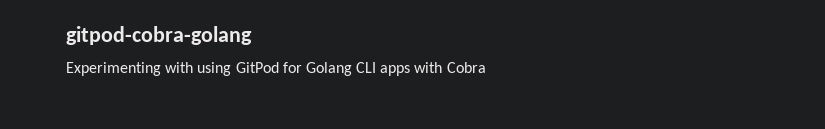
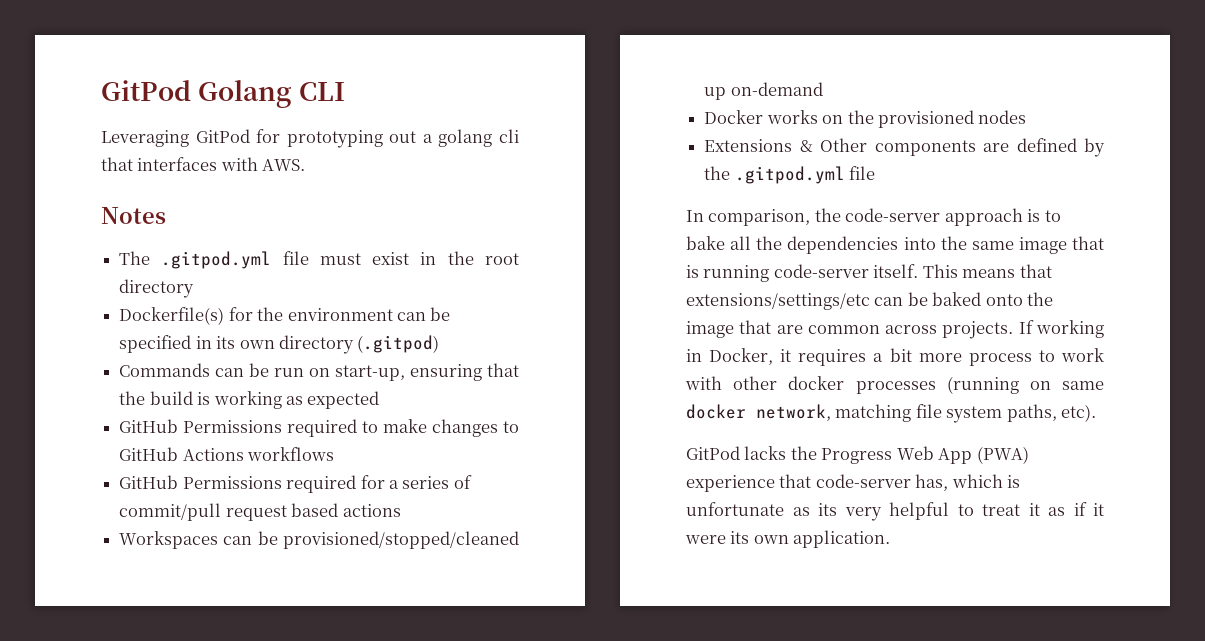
[66,26,252,45] [66,62,486,76] gitpod-cobra-golang // Experimenting with using GitPod for Golang CLI apps with Cobra -> [101,80,346,108] [101,129,519,148] [101,157,306,171] [101,207,166,224] [119,251,519,269] [119,279,195,298] [119,307,451,325] [119,335,440,354] [119,363,519,381] [119,391,380,409] [119,419,520,437] [119,447,335,461] [119,475,472,493] [119,503,401,521] [119,531,519,549] [704,82,823,100] [704,110,1027,128] [704,138,1105,157] [704,166,876,184] [686,208,1061,226] [686,236,1104,254] [686,264,1052,282] [686,292,1054,310] [686,320,1104,339] [686,348,1104,366] [685,376,1104,394] [686,404,1097,423] [686,446,1029,464] [686,474,1021,492] [686,502,1104,521] [685,530,891,548] GitPod Golang CLI // Leveraging GitPod for prototyping out a golang cli that interfaces with AWS. // Notes // The .gitpod.yml file must exist in the root directory // Dockerfile(s) for the environment can be specified in its own directory (.gitpod) // Commands can be run on start-up, ensuring that the build is working as expected // GitHub Permissions required to make changes to GitHub Actions workflows // GitHub Permissions required for a series of commit/pull request based actions // Workspaces can be provisioned/stopped/cleaned up on-demand // Docker works on the provisioned nodes // Extensions & Other components are defined by the .gitpod.yml file // In comparison, the code-server approach is to bake all the dependencies into the same image that is running code-server itself. This means that extensions/settings/etc can be baked onto the image that are common across projects. If working in Docker, it requires a bit more process to work with other docker processes (running on same docker network, matching file system paths, etc). // GitPod lacks the Progress Web App (PWA) experience that code-server has, which is unfortunate as its very helpful to treat it as if it were its own application.

